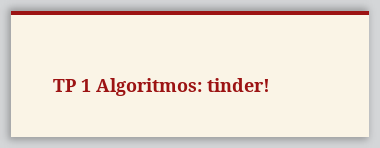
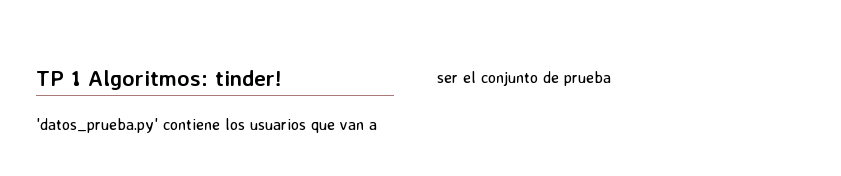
(270, 85) none -> [36,118,377,133] [437,71,611,86] // 'datos_prueba.py' contiene los usuarios que van a ser el conjunto de prueba

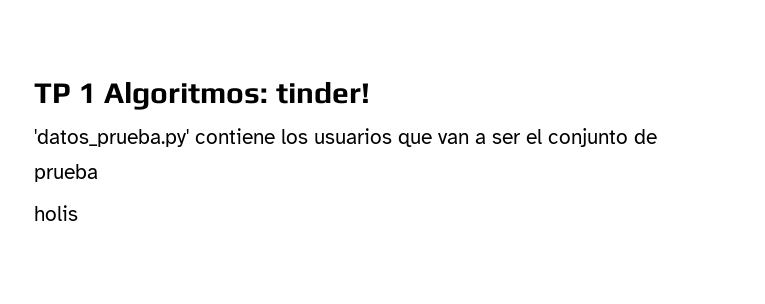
(611, 78) none -> [34,205,78,221] // holis

